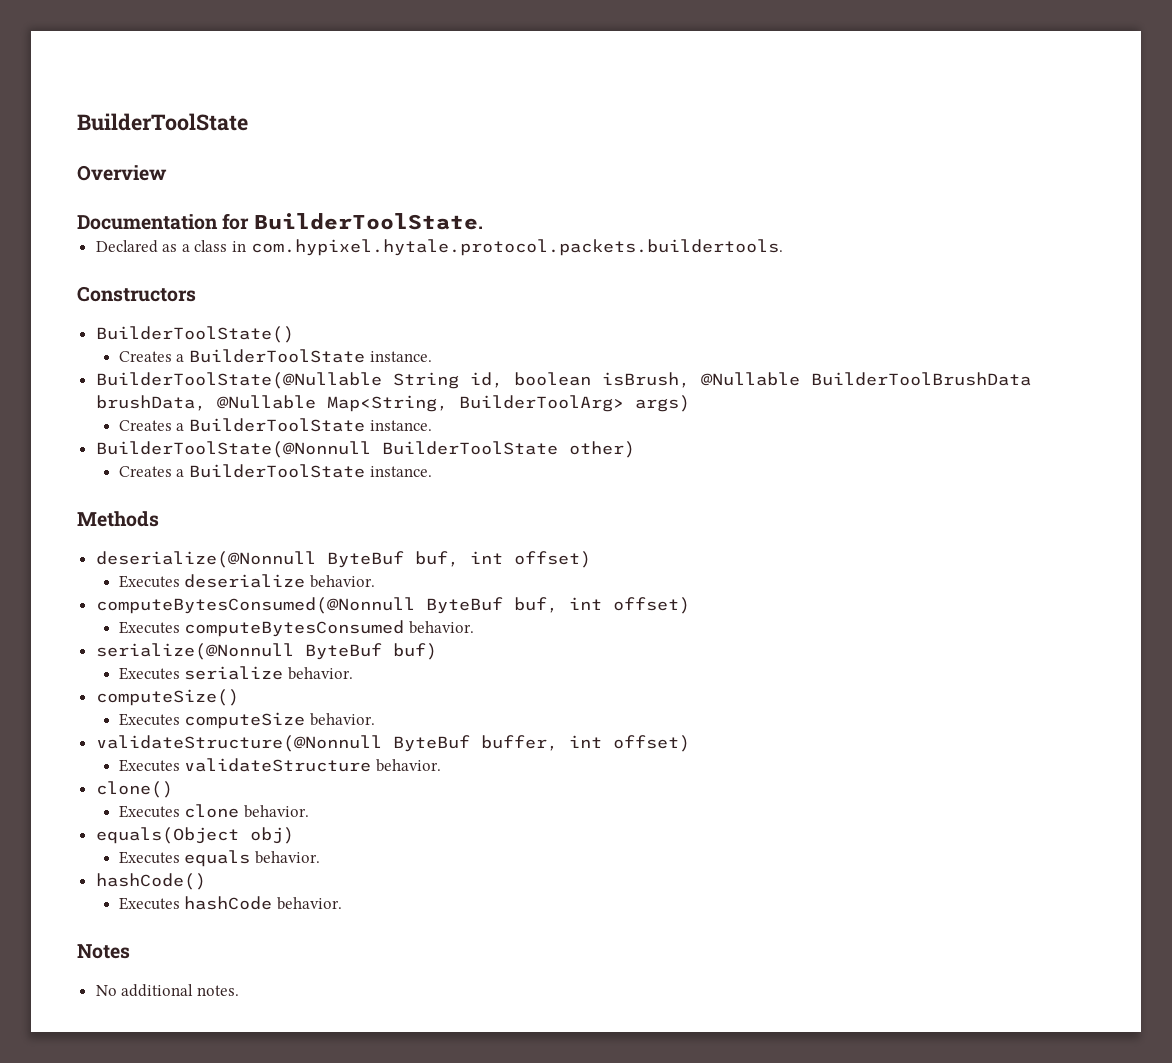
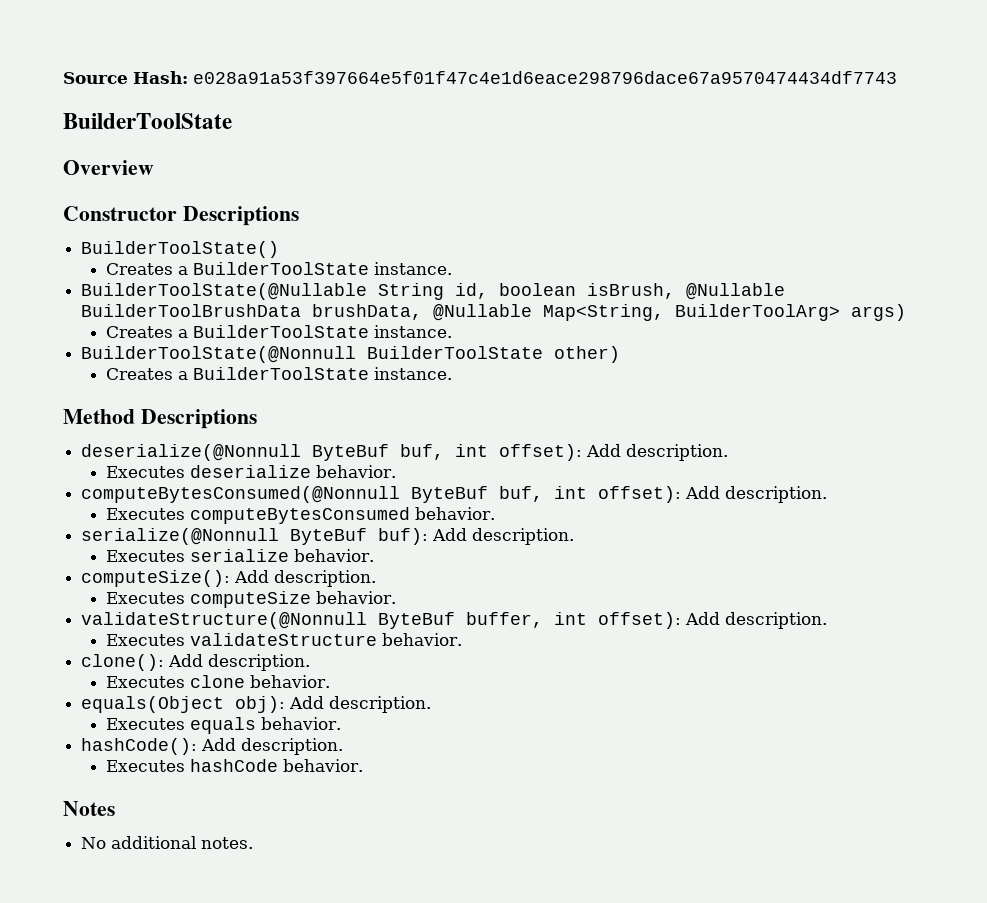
(77, 122) none -> [63,71,897,84] Source Hash: e028a91a53f397664e5f01f47c4e1d6eace298796dace67a9570474434df7743 //
[77,213,483,230] [95,239,783,256] [77,286,196,302] Documentation for BuilderToolState. // Declared as a class in com.hypixel.hytale.protocol.packets.buildertools. // Constructors -> [63,206,299,226] Constructor Descriptions
[77,511,159,527] Methods -> [63,409,257,429] Method Descriptions
[513,551,591,568] offset) -> [499,444,729,461] offset): Add description.
[612,597,690,614] offset) -> [598,486,828,503] offset): Add description.
[392,643,437,660] buf) -> [378,528,575,545] buf): Add description.
[95,689,239,706] computeSize() -> [81,570,377,587] computeSize(): Add description.
[612,735,690,752] offset) -> [598,612,828,629] offset): Add description.
[95,781,173,798] clone() -> [81,654,311,671] clone(): Add description.
[249,827,294,844] obj) -> [235,696,432,713] obj): Add description.
[95,873,206,890] hashCode() -> [81,738,344,755] hashCode(): Add description.

